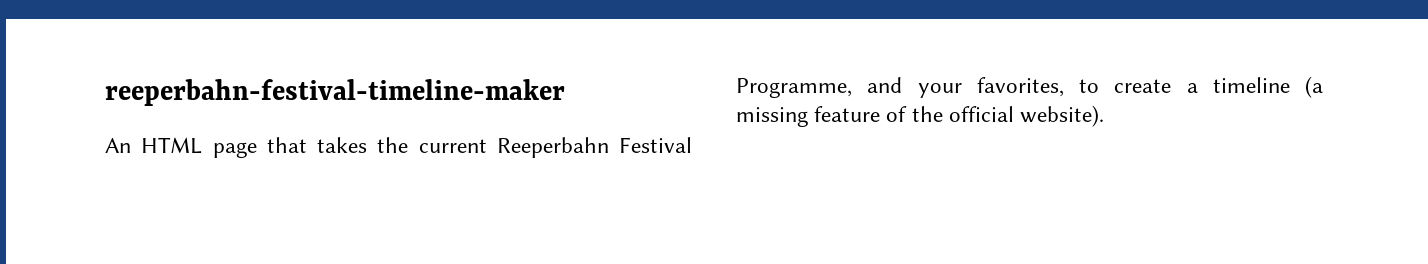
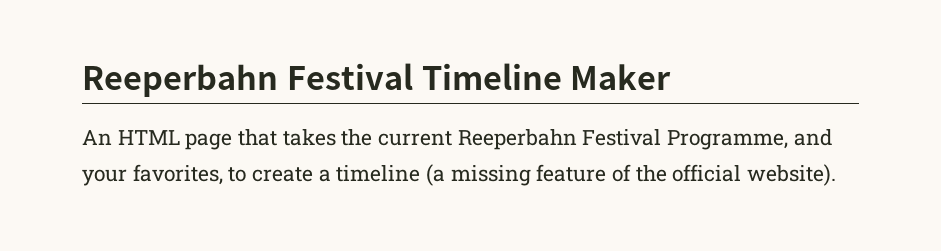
[105,79,565,106] reeperbahn-festival-timeline-maker -> [82,63,672,97] Reeperbahn Festival Timeline Maker

